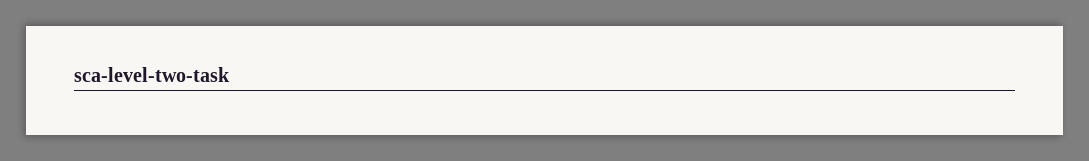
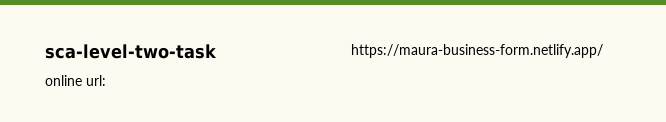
(230, 74) none -> [45,75,106,86] [351,44,603,58] // online url: https://maura-business-form.netlify.app/

